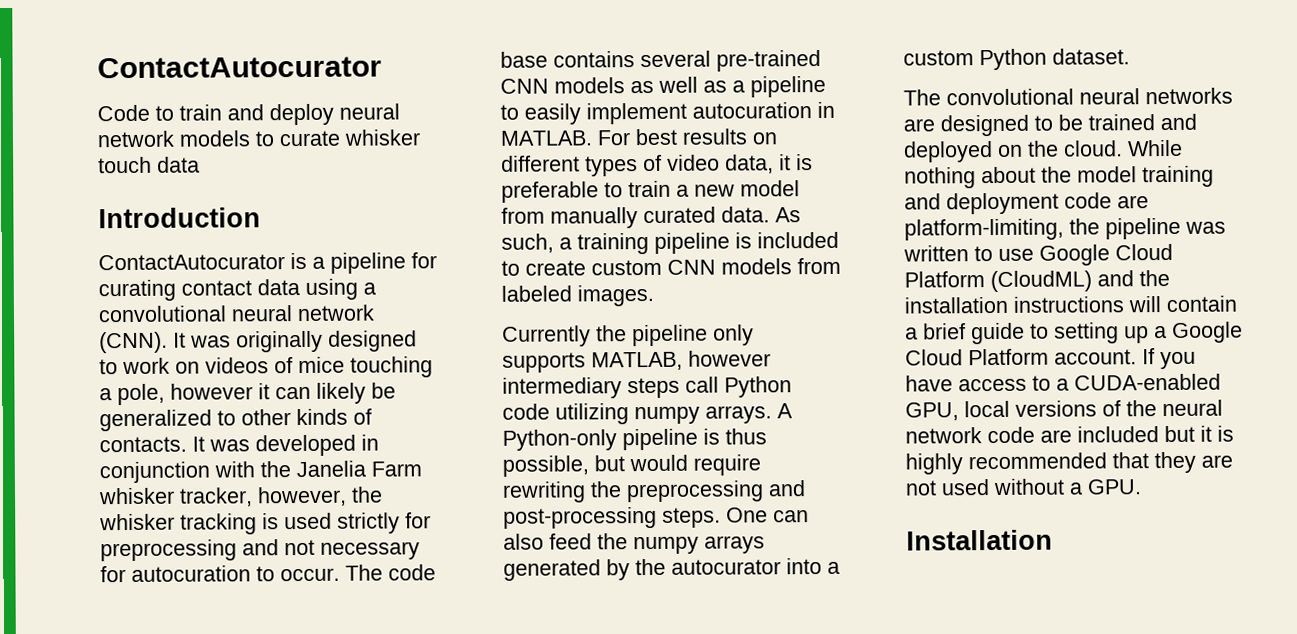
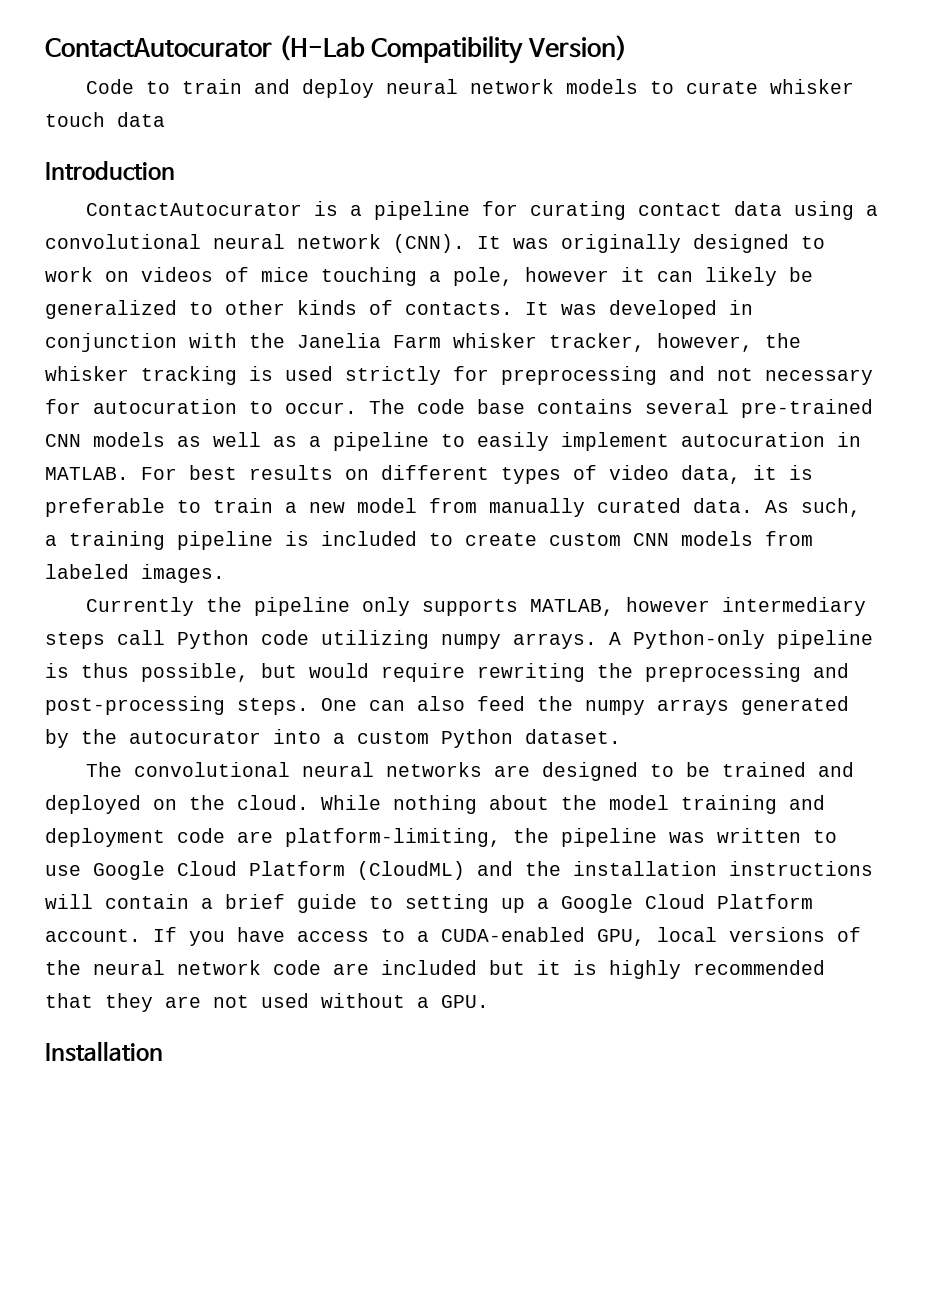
[97,56,382,79] ContactAutocurator -> [45,35,628,64] ContactAutocurator (H-Lab Compatibility Version)

